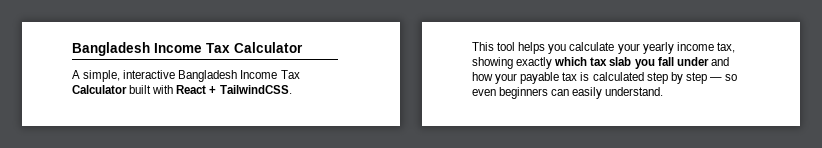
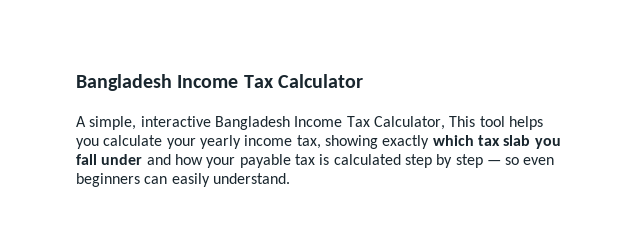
[72,85,292,94] Calculator built with React + TailwindCSS. // -> [373,116,445,130] Calculator,

